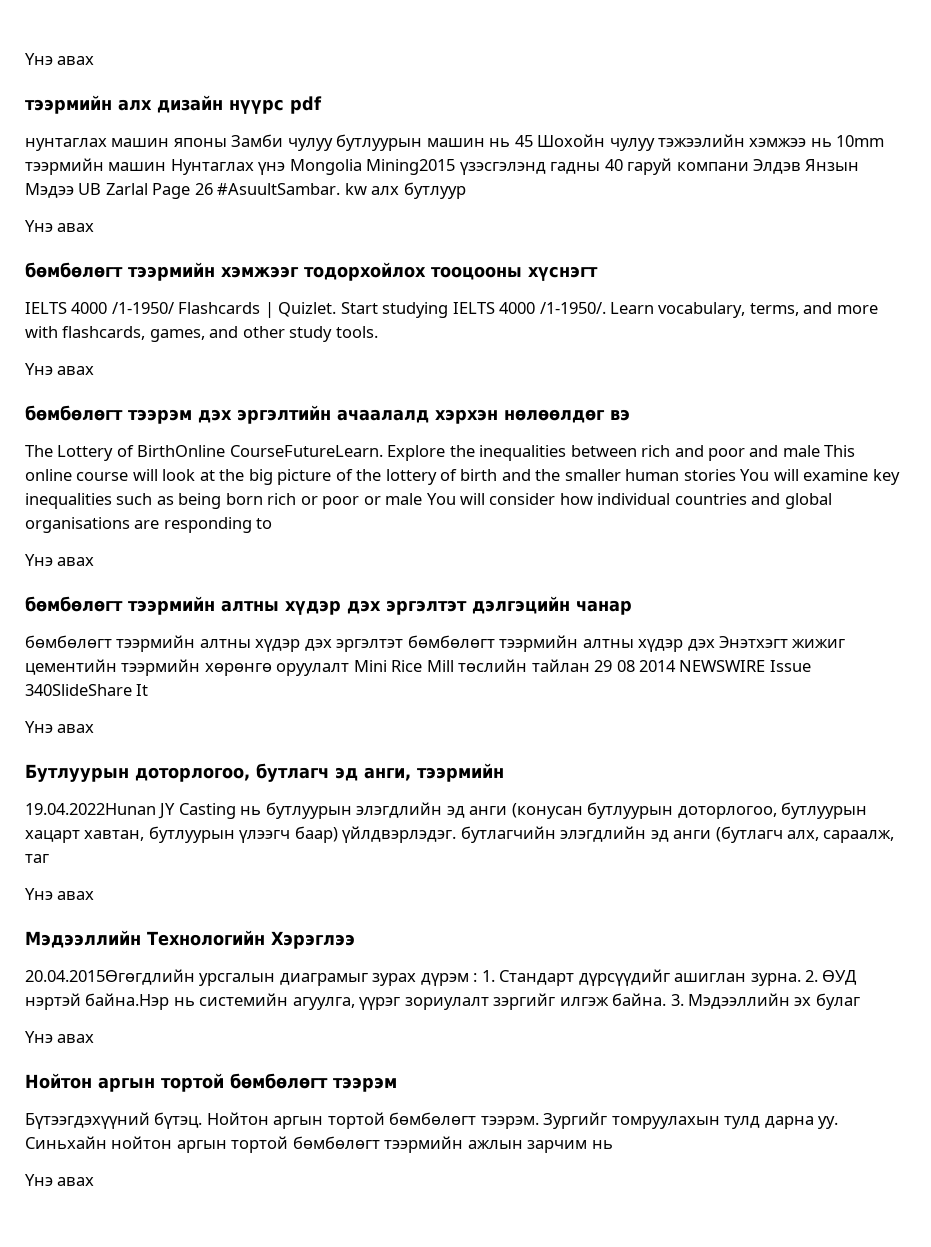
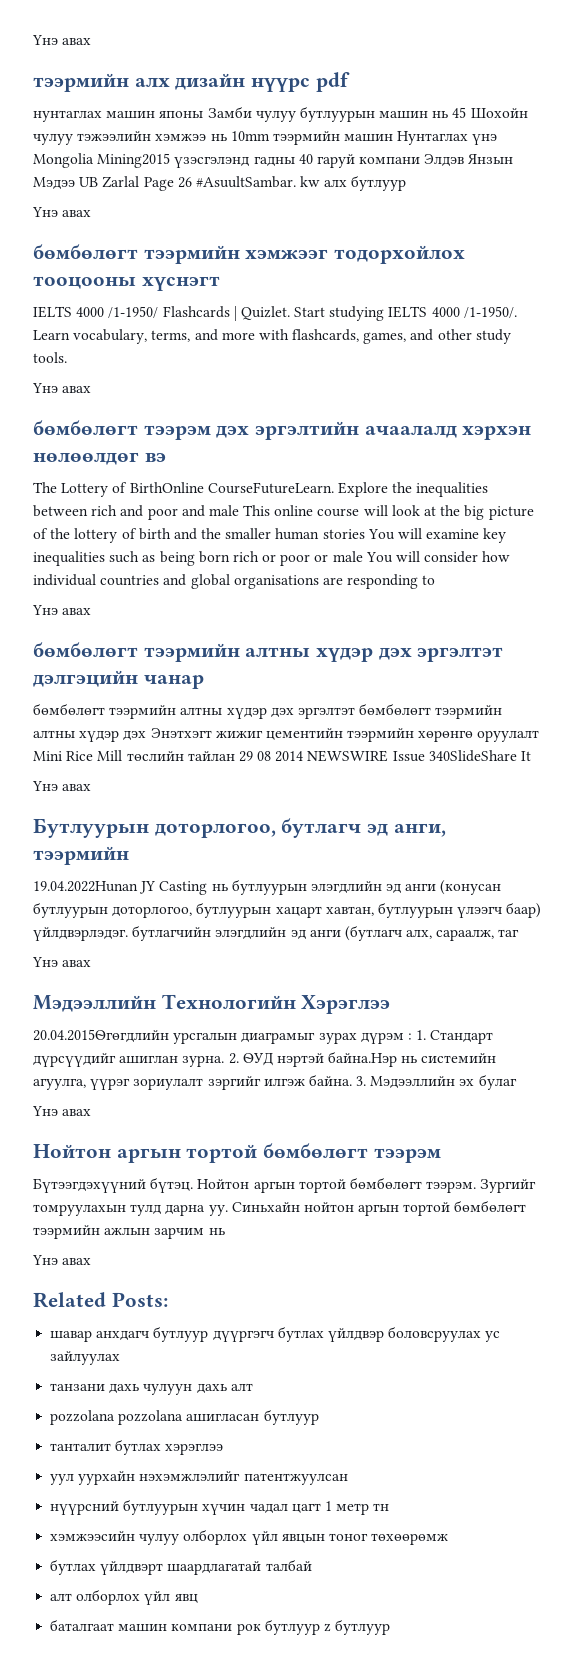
(95, 1181) none -> [33,1292,168,1308] [50,1326,501,1342] [50,1351,121,1365] [50,1383,253,1395] [50,1409,319,1425] [50,1439,224,1455] [50,1471,348,1485] [50,1499,390,1515] [50,1529,449,1545] [50,1559,312,1575] [50,1589,198,1605] [50,1619,391,1635] // Related Posts: // шавар анхдагч бутлуур дүүргэгч бутлах үйлдвэр боловсруулах ус зайлуулах // танзани дахь чулуун дахь алт // pozzolana pozzolana ашигласан бутлуур // танталит бутлах хэрэглээ // уул уурхайн нэхэмжлэлийг патентжуулсан // нүүрсний бутлуурын хүчин чадал цагт 1 метр тн // хэмжээсийн чулуу олборлох үйл явцын тоног төхөөрөмж // бутлах үйлдвэрт шаардлагатай талбай // алт олборлох үйл явц // баталгаат машин компани рок бутлуур z бутлуур

